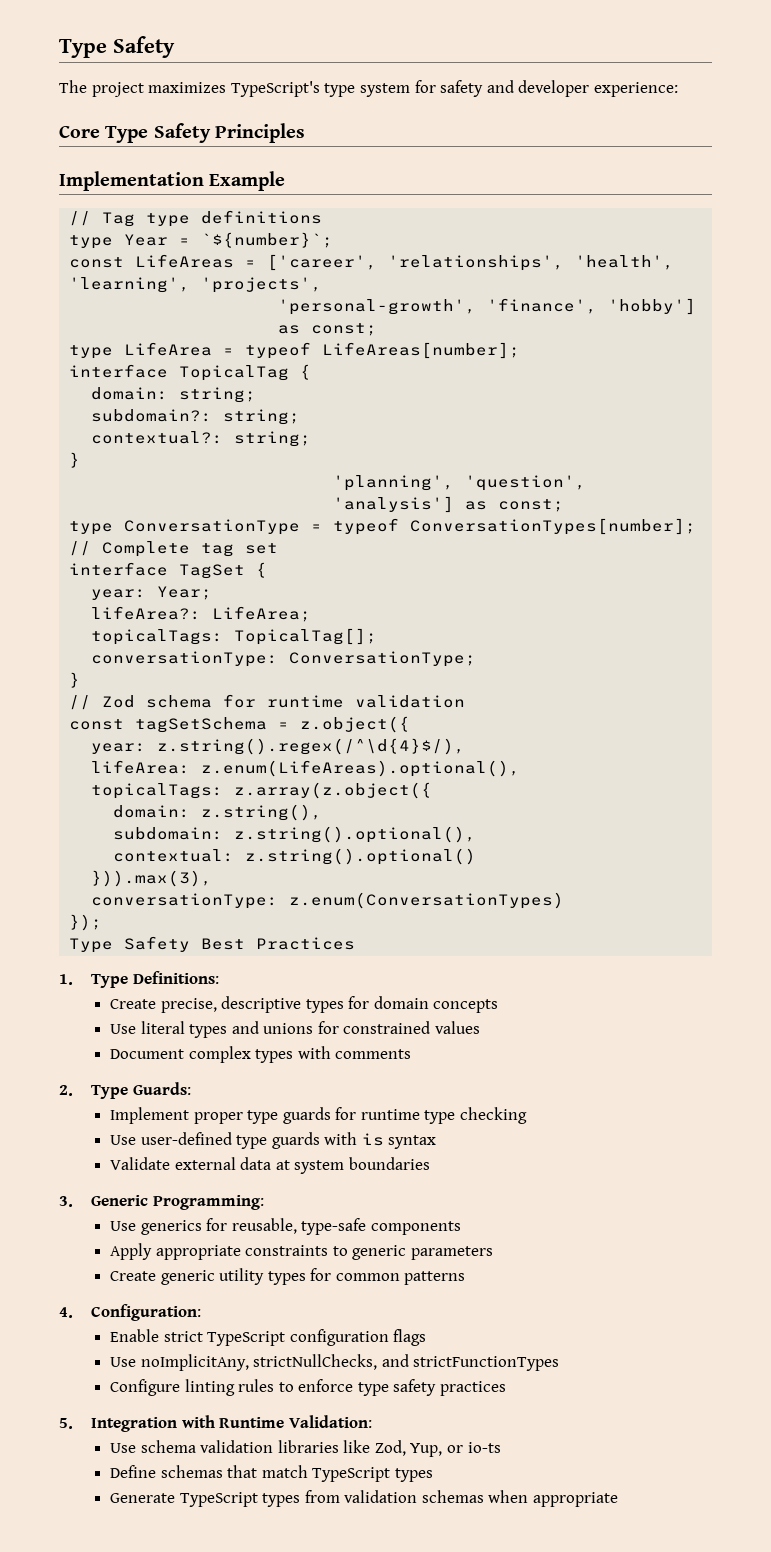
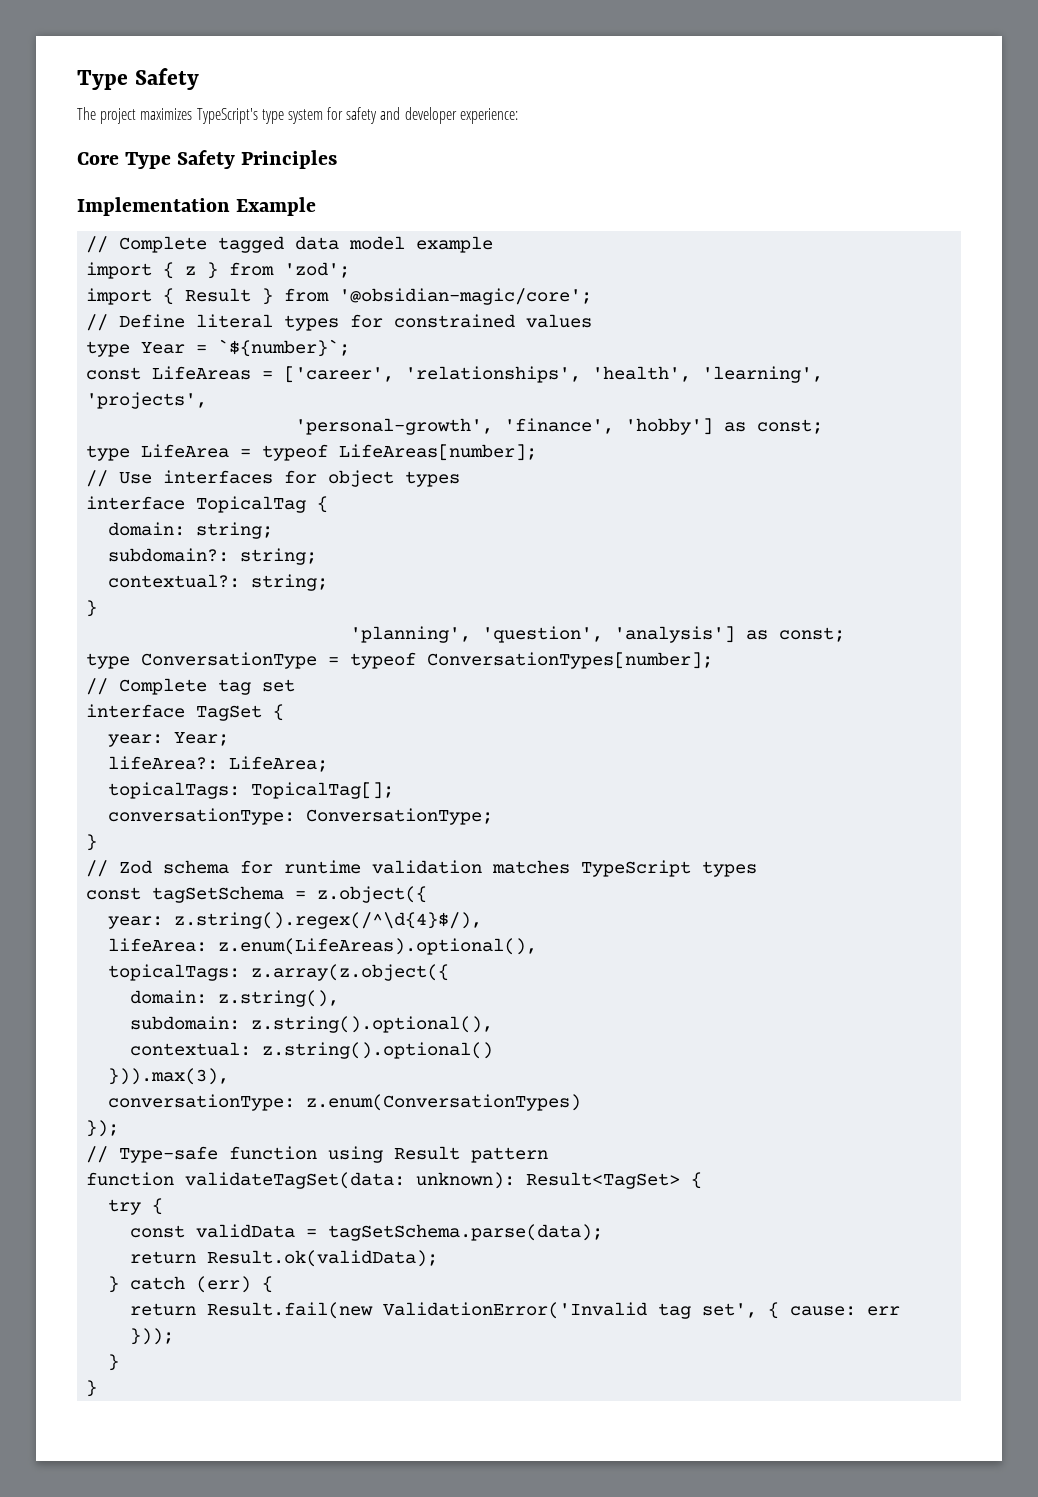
[102,210,323,227] Tag type definitions -> [119,236,494,253] [86,262,351,279] [86,288,593,305] [86,314,593,331] Complete tagged data model example // import { z } from 'zod'; // import { Result } from '@obsidian-magic/core'; // // Define literal types for constrained values
(521, 350) none -> [86,470,461,487] // // Use interfaces for object types
(466, 701) none -> [492,860,758,877] matches TypeScript types
[69,936,356,953] [59,971,219,988] [109,996,499,1013] [109,1021,481,1038] [109,1046,412,1063] [59,1082,191,1099] [109,1107,528,1124] [109,1132,437,1149] [109,1157,430,1174] [59,1195,264,1210] [109,1218,461,1235] [109,1243,493,1260] [109,1268,466,1285] [59,1304,202,1321] [109,1329,427,1346] [109,1354,560,1371] [109,1379,507,1396] [59,1415,372,1432] [109,1440,501,1457] [109,1465,433,1482] [109,1490,619,1507] Type Safety Best Practices // 1. Type Definitions: // Create precise, descriptive types for domain concepts // Use literal types and unions for constrained values // Document complex types with comments // 2. Type Guards: // Implement proper type guards for runtime type checking // Use user-defined type guards with is syntax // Validate external data at system boundaries // 3. Generic Programming: // Use generics for reusable, type-safe components // Apply appropriate constraints to generic parameters // Create generic utility types for common patterns // 4. Configuration: // Enable strict TypeScript configuration flags // Use noImplicitAny, strictNullChecks, and strictFunctionTypes // Configure linting rules to enforce type safety practices // 5. Integration with Runtime Validation: // Use schema validation libraries like Zod, Yup, or io-ts // Define schemas that match TypeScript types // Generate TypeScript types from validation schemas when appropriate -> [86,1146,549,1163] [86,1172,703,1189] [108,1198,164,1215] [130,1224,604,1241] [130,1250,439,1267] [108,1276,274,1293] [130,1302,901,1319] [130,1328,175,1345] [108,1354,120,1371] [86,1380,98,1397] // Type-safe function using Result pattern // function validateTagSet(data: unknown): Result<TagSet> { // try { // const validData = tagSetSchema.parse(data); // return Result.ok(validData); // } catch (err) { // return Result.fail(new ValidationError('Invalid tag set', { cause: err })); // } // }

